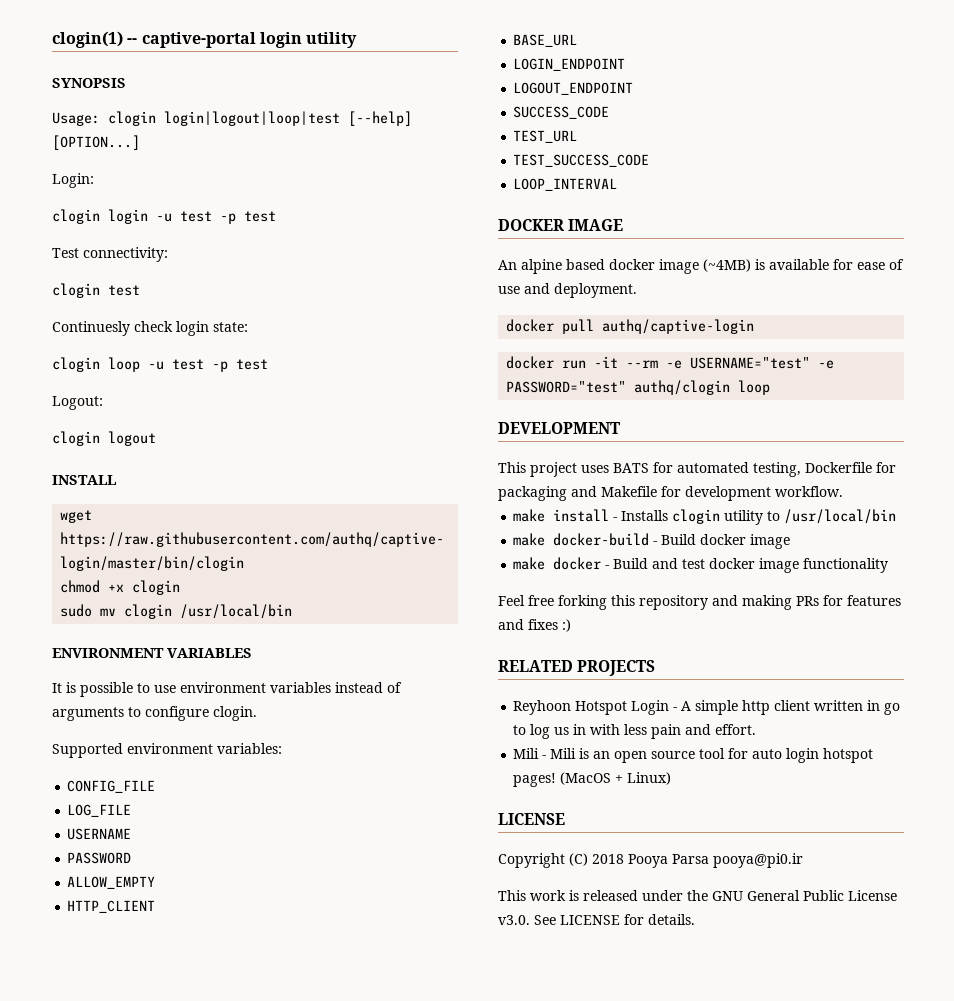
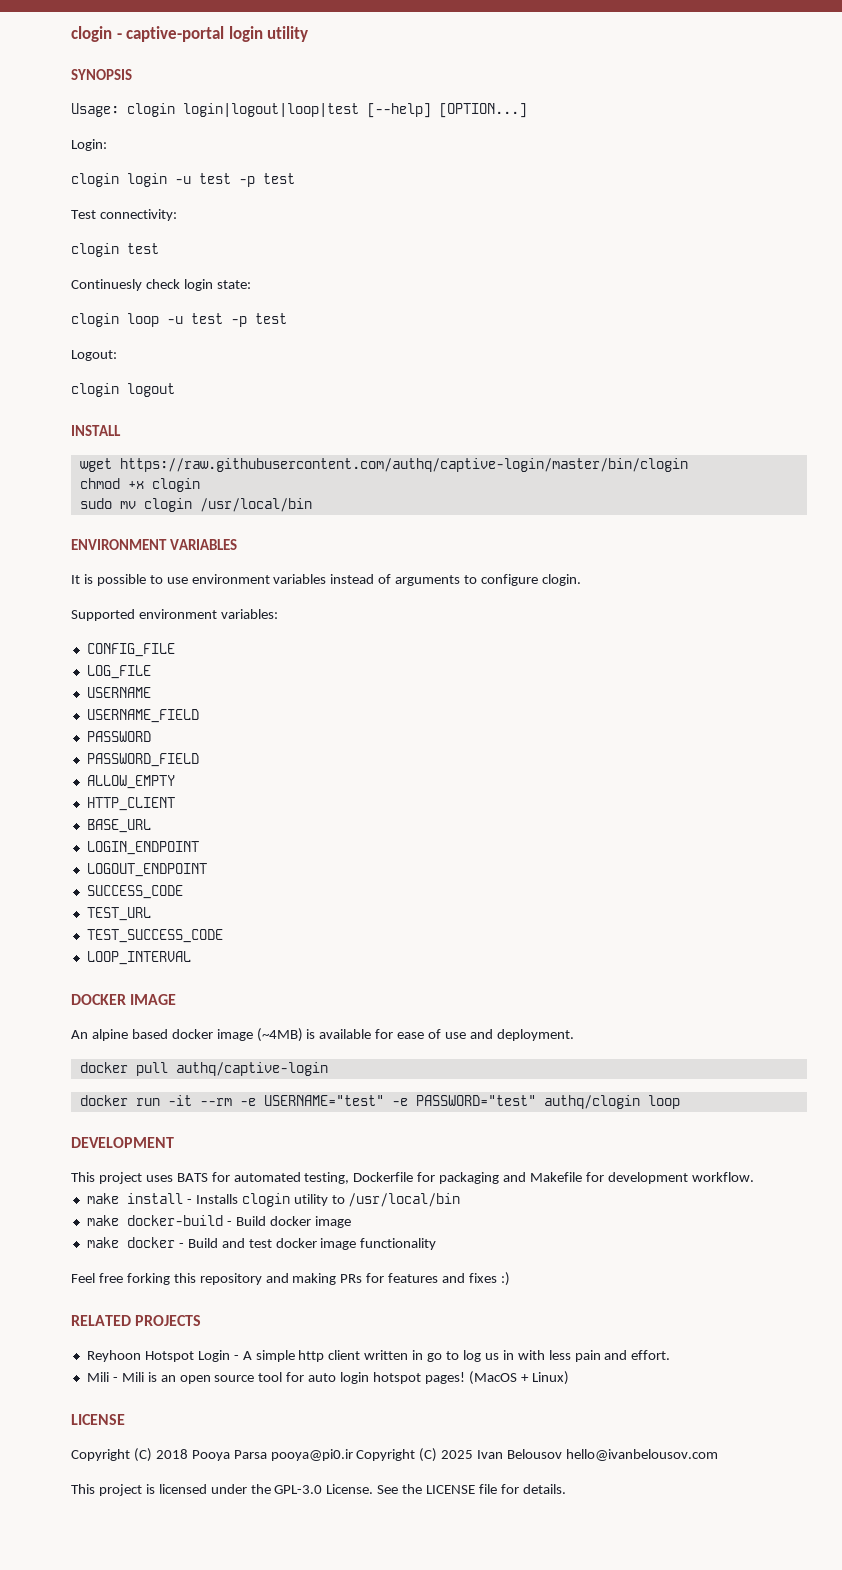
[52,31,138,48] clogin(1) -- -> [71,26,122,42] clogin -
(132, 834) none -> [86,709,199,723] // USERNAME_FIELD
(132, 858) none -> [86,753,199,767] // PASSWORD_FIELD
[498,890,897,901] [498,915,620,925] // This work is released under the GNU General Public License v3.0. See LICENSE -> [356,1448,719,1462] [71,1484,498,1496] Copyright (C) 2025 Ivan Belousov hello@ivanbelousov.com // This project is licensed under the GPL-3.0 License. See the LICENSE file

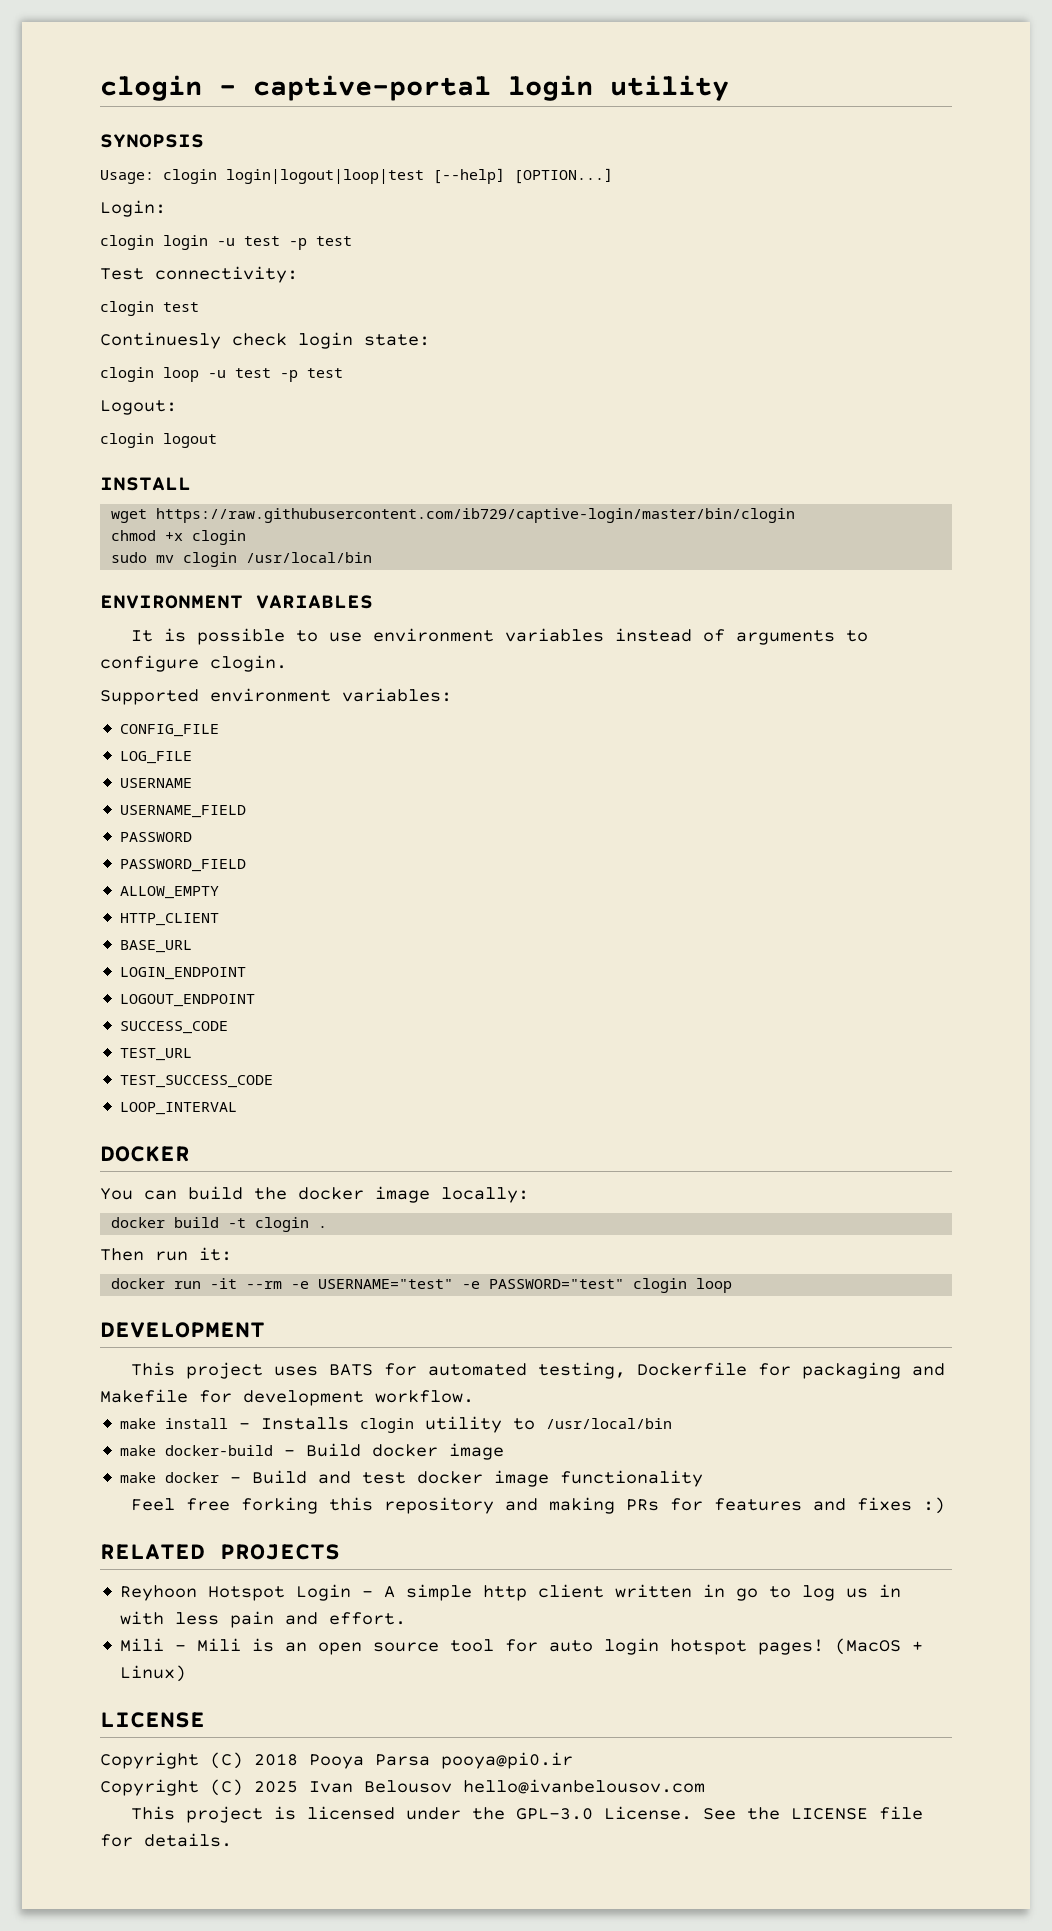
[119,458,688,472] https://raw.githubusercontent.com/authq/captive-login/master/bin/clogin -> [156,508,796,523] https://raw.githubusercontent.com/ib729/captive-login/master/bin/clogin
[130,994,177,1005] [71,1028,574,1042] [79,1062,328,1076] IMAGE // An alpine based docker image (~4MB) is available for ease of use and deployment. // docker pull authq/captive-login -> [100,1186,529,1203] [111,1217,328,1232] [100,1247,232,1261] // You can build the docker image locally: // docker build -t clogin . // Then run it:
[543,1095,640,1109] authq/clogin -> [633,1278,688,1293] clogin
(353, 1455) none -> (573, 1760) //

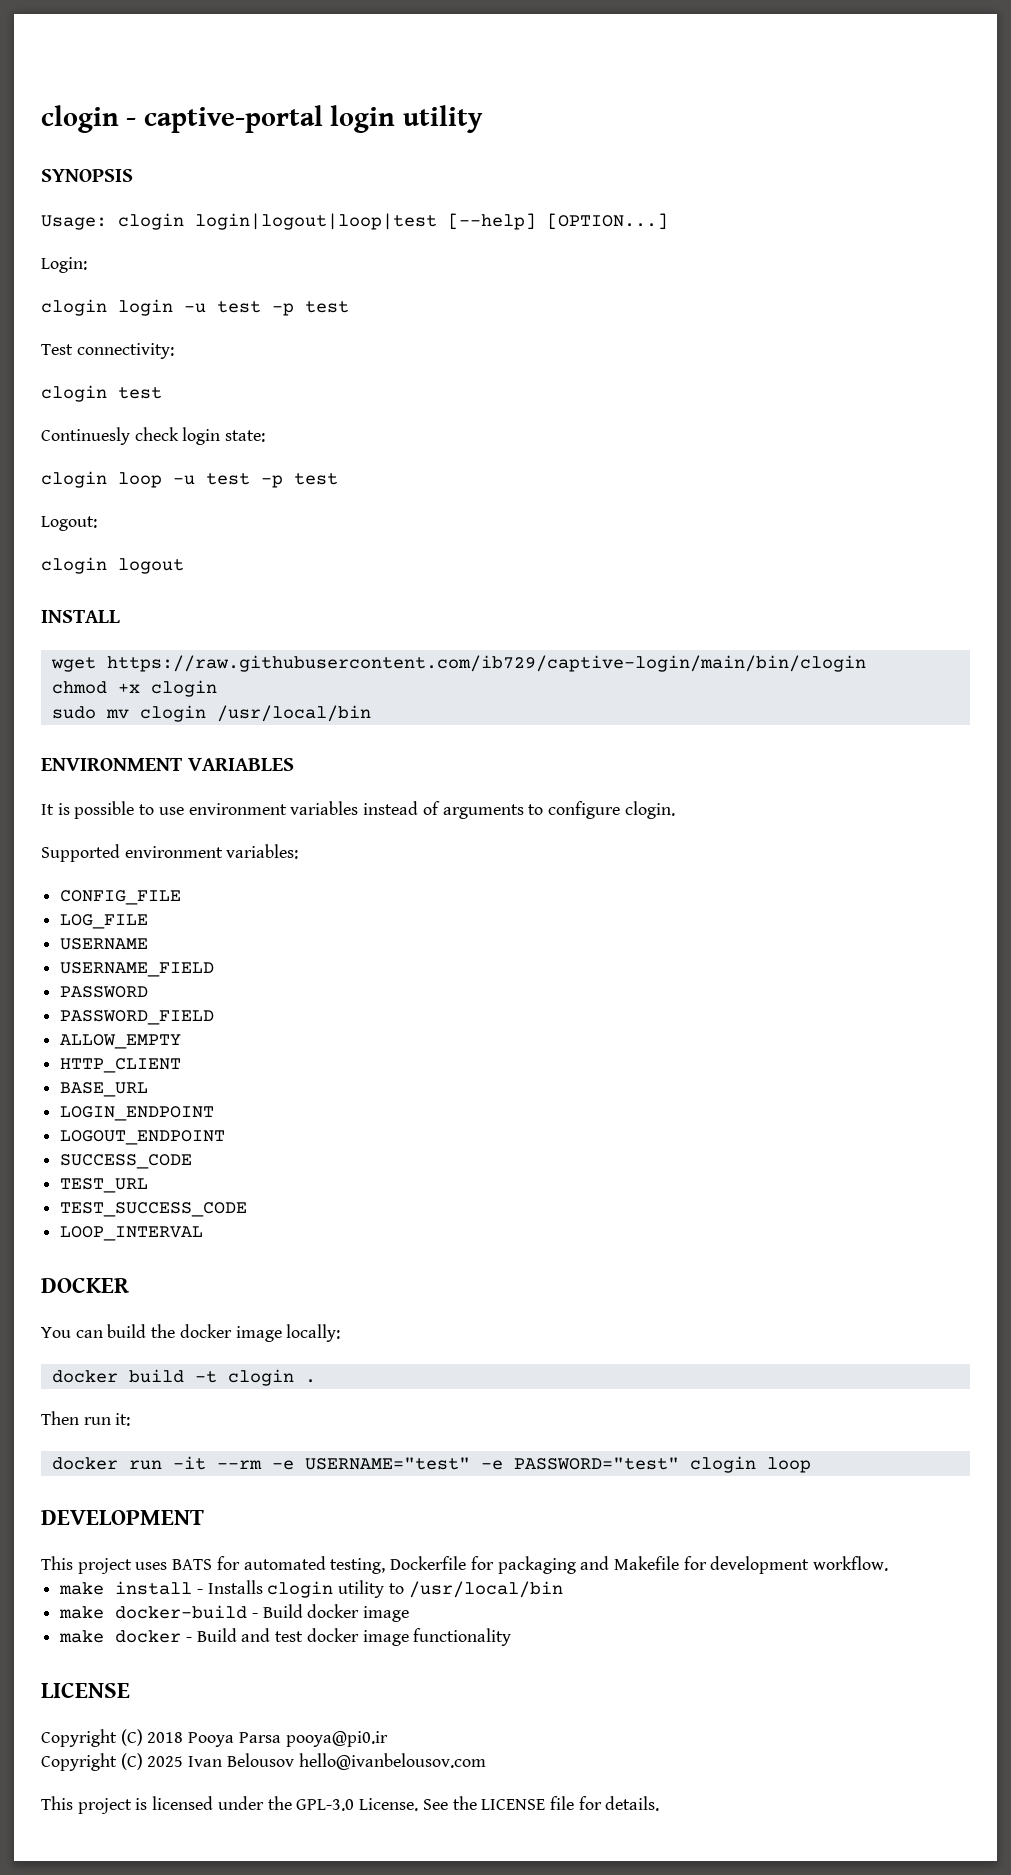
[156,508,796,523] https://raw.githubusercontent.com/ib729/captive-login/master/bin/clogin -> [106,655,866,672] https://raw.githubusercontent.com/ib729/captive-login/main/bin/clogin
[131,1497,946,1514] [100,1544,340,1560] [120,1584,902,1601] [120,1611,407,1628] [120,1638,924,1655] [120,1665,187,1682] // Feel free forking this repository and making PRs for features and fixes :) // RELATED PROJECTS // Reyhoon Hotspot Login - A simple http client written in go to log us in with less pain and effort. // Mili - Mili is an open source tool for auto login hotspot pages! (MacOS + Linux) -> (512, 1637) none

